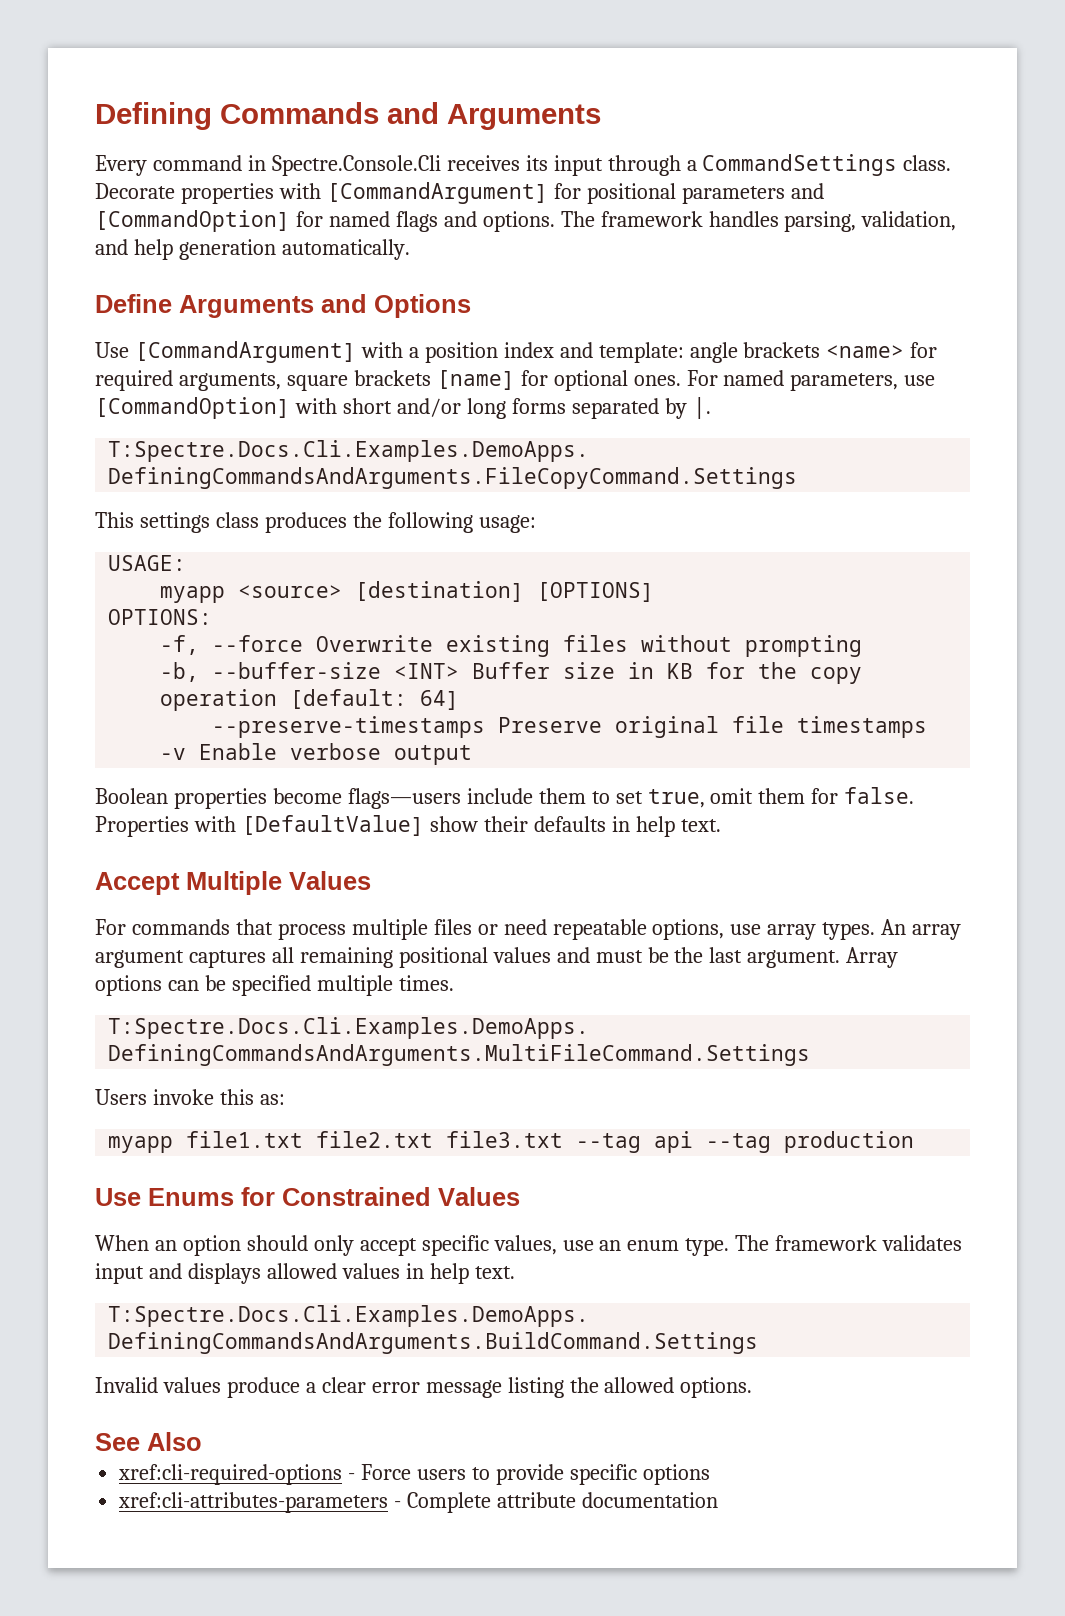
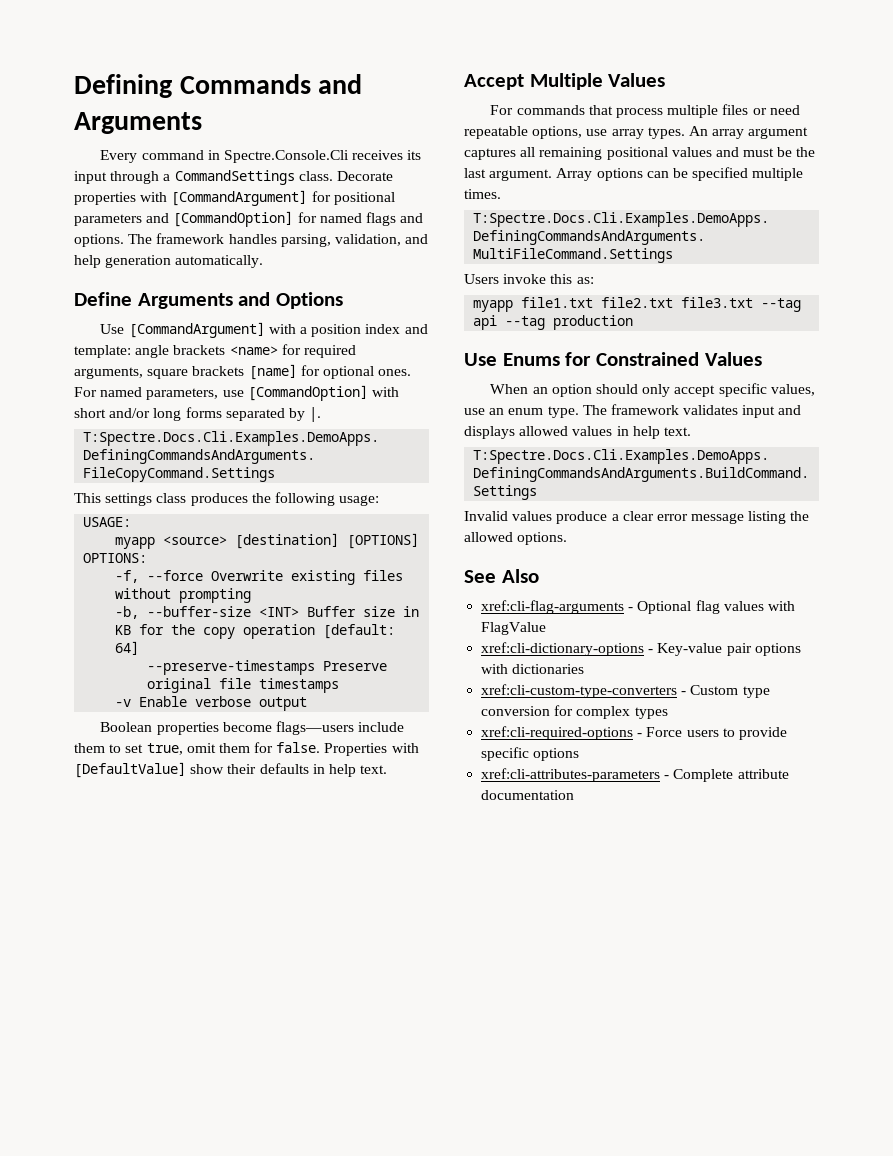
(202, 1441) none -> [481,600,795,614] [481,622,547,635] [481,642,801,656] [481,664,585,674] [481,684,770,698] [481,705,668,719] // xref:cli-flag-arguments - Optional flag values with FlagValue // xref:cli-dictionary-options - Key-value pair options with dictionaries // xref:cli-custom-type-converters - Custom type conversion for complex types

